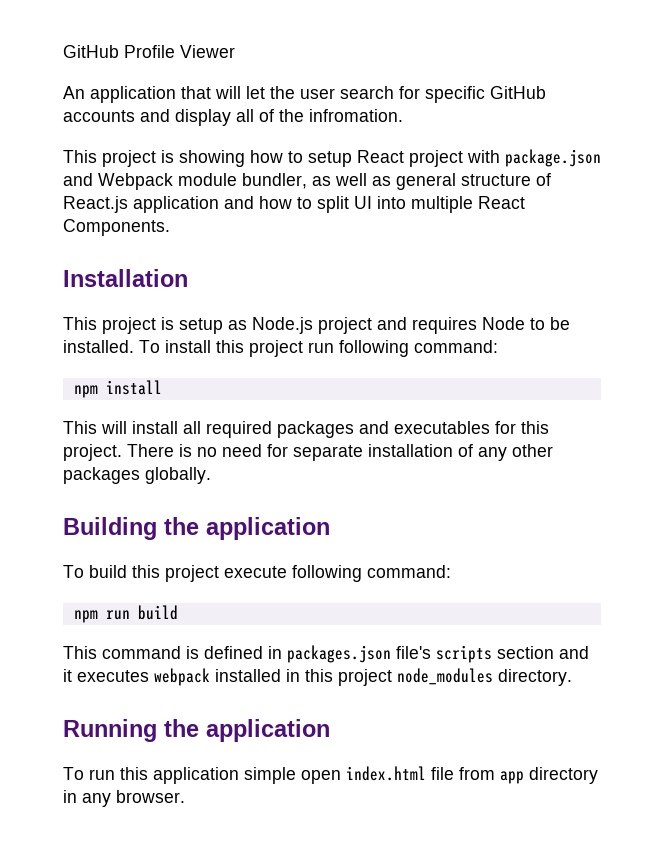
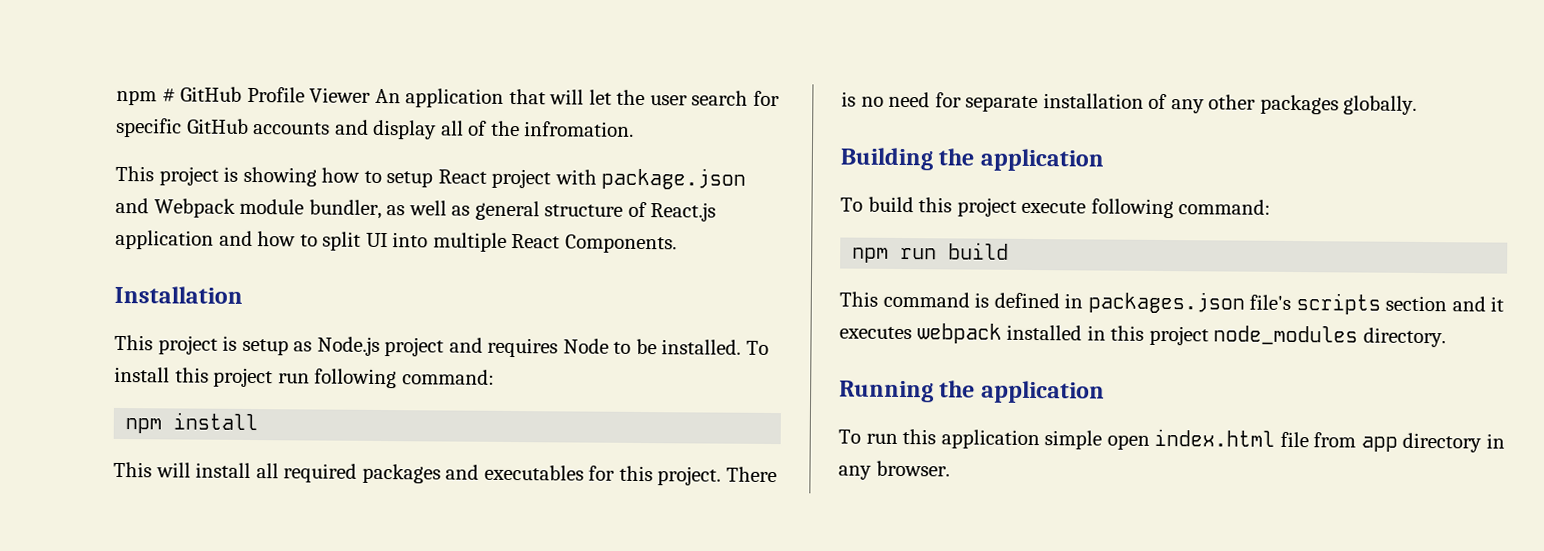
(63, 51) none -> [116,88,176,106] npm #
(235, 51) // -> (372, 95) none

